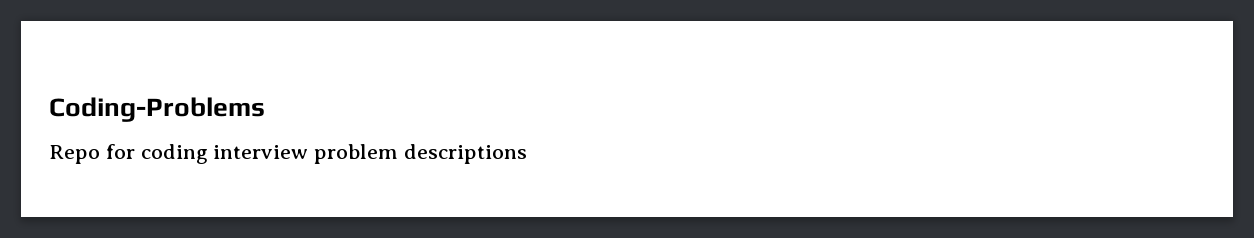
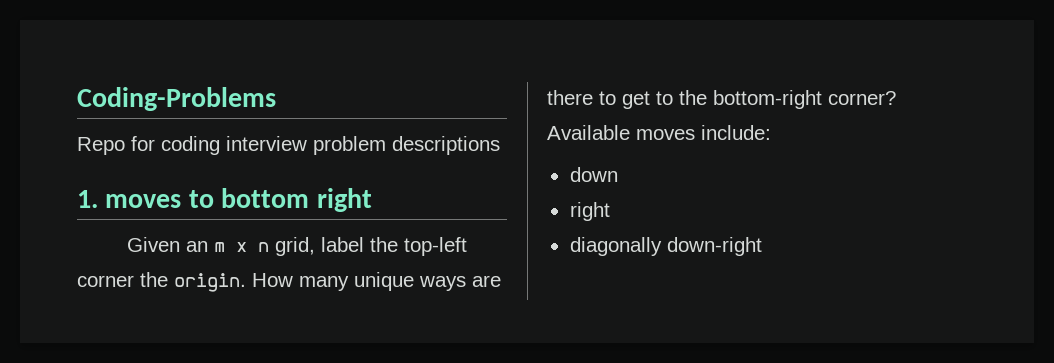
(528, 154) none -> [77,188,372,212] [126,237,467,256] [77,272,501,292] [547,90,896,109] [547,125,771,140] [569,167,618,182] [569,202,610,221] [569,237,762,256] // 1. moves to bottom right // Given an m x n grid, label the top-left corner the origin. How many unique ways are there to get to the bottom-right corner? Available moves include: // down // right // diagonally down-right

